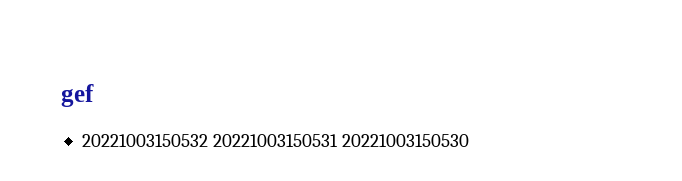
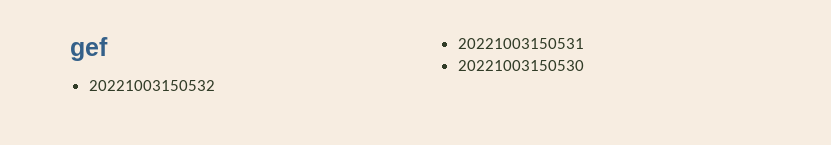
(208, 140) none -> (215, 85) //
(339, 140) none -> (584, 43) //

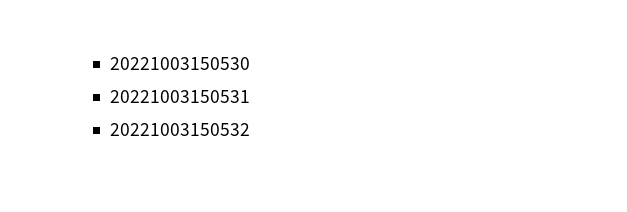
[70,37,108,61] [88,80,215,91] gef // 20221003150532 -> [110,57,251,70] 20221003150530
[457,60,584,71] 20221003150530 -> [110,123,251,136] 20221003150532

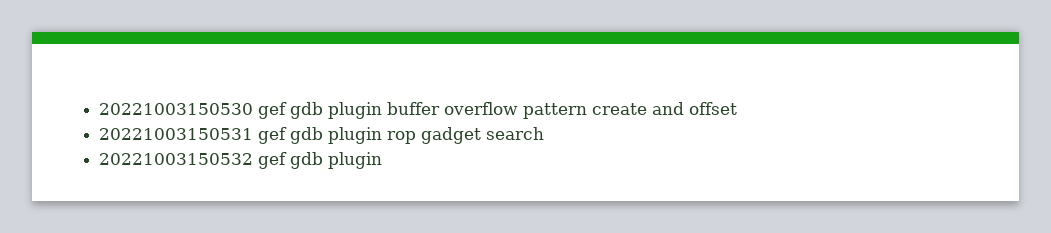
[110,90,251,103] [110,123,251,136] // 20221003150531 // 20221003150532 -> [258,102,738,119] [99,127,545,144] [99,152,383,169] gef gdb plugin buffer overflow pattern create and offset // 20221003150531 gef gdb plugin rop gadget search // 20221003150532 gef gdb plugin

